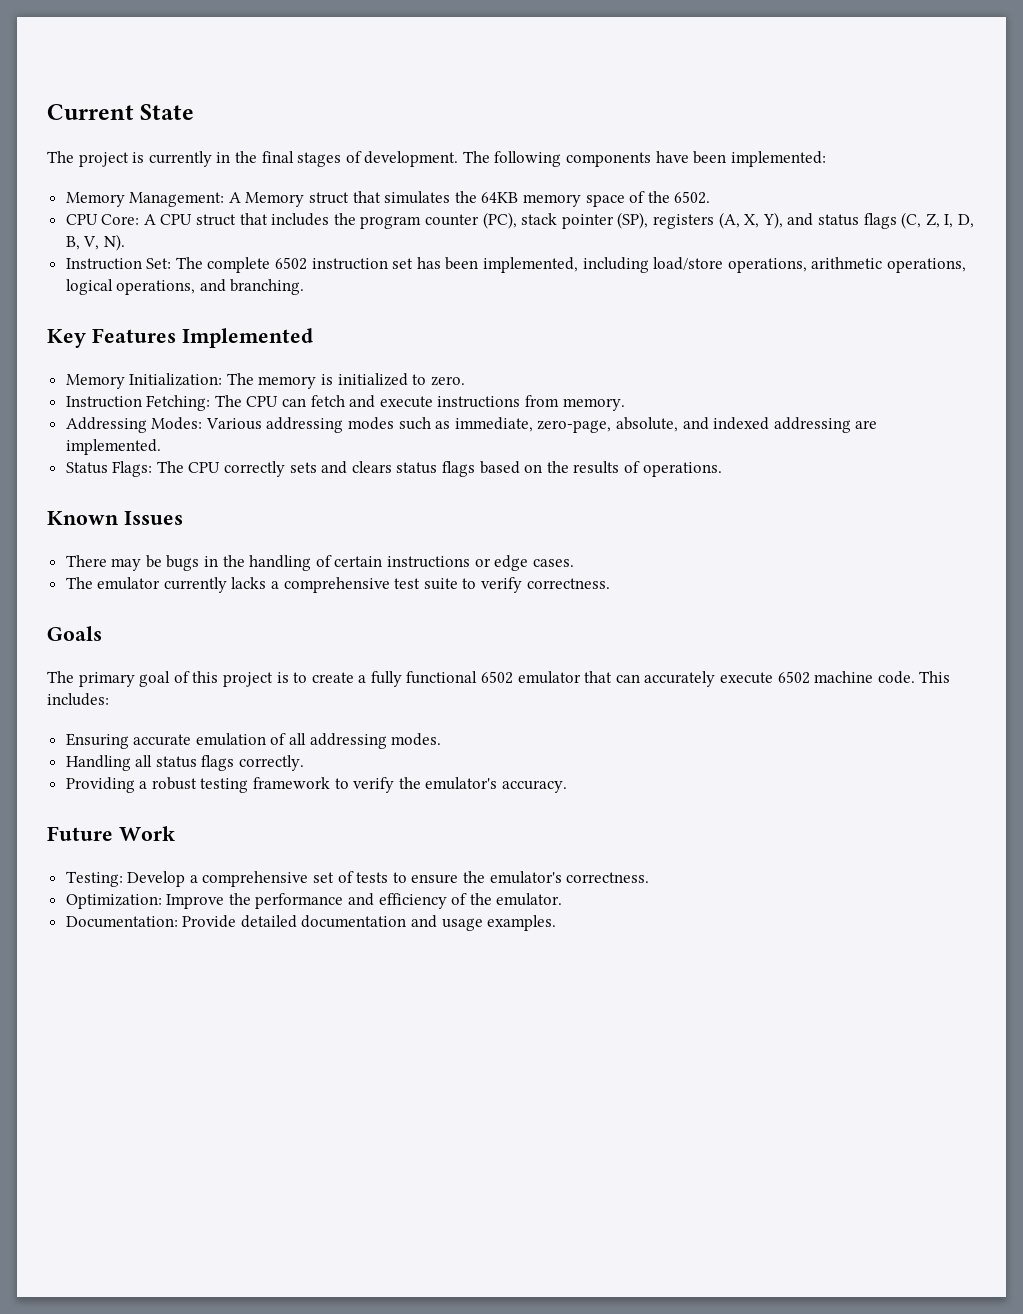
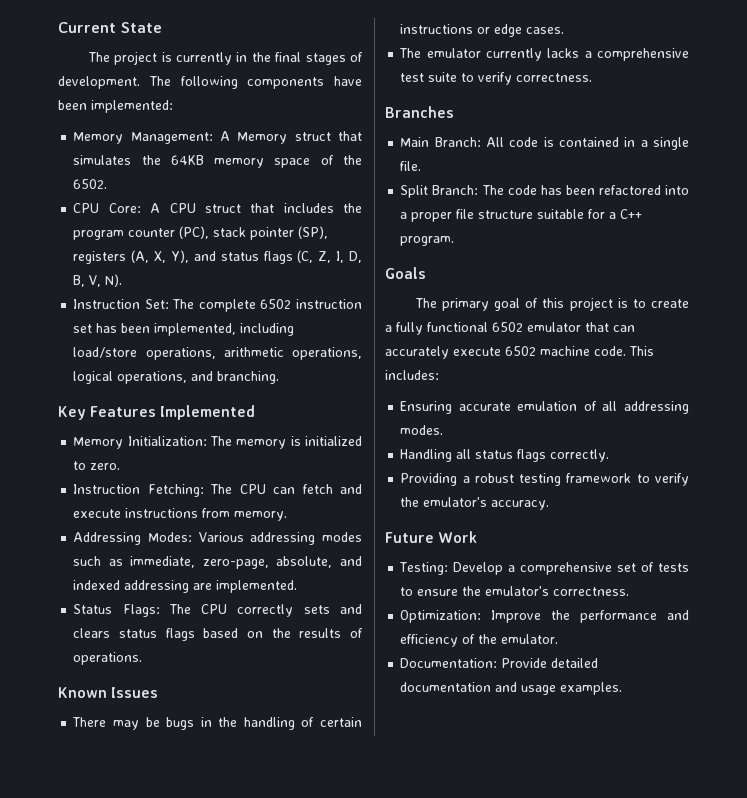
(610, 583) none -> [385,106,454,118] [400,137,689,150] [400,161,422,171] [400,185,689,198] [400,209,643,222] [400,236,455,246] // Branches // Main Branch: All code is contained in a single file. // Split Branch: The code has been refactored into a proper file structure suitable for a C++ program.

